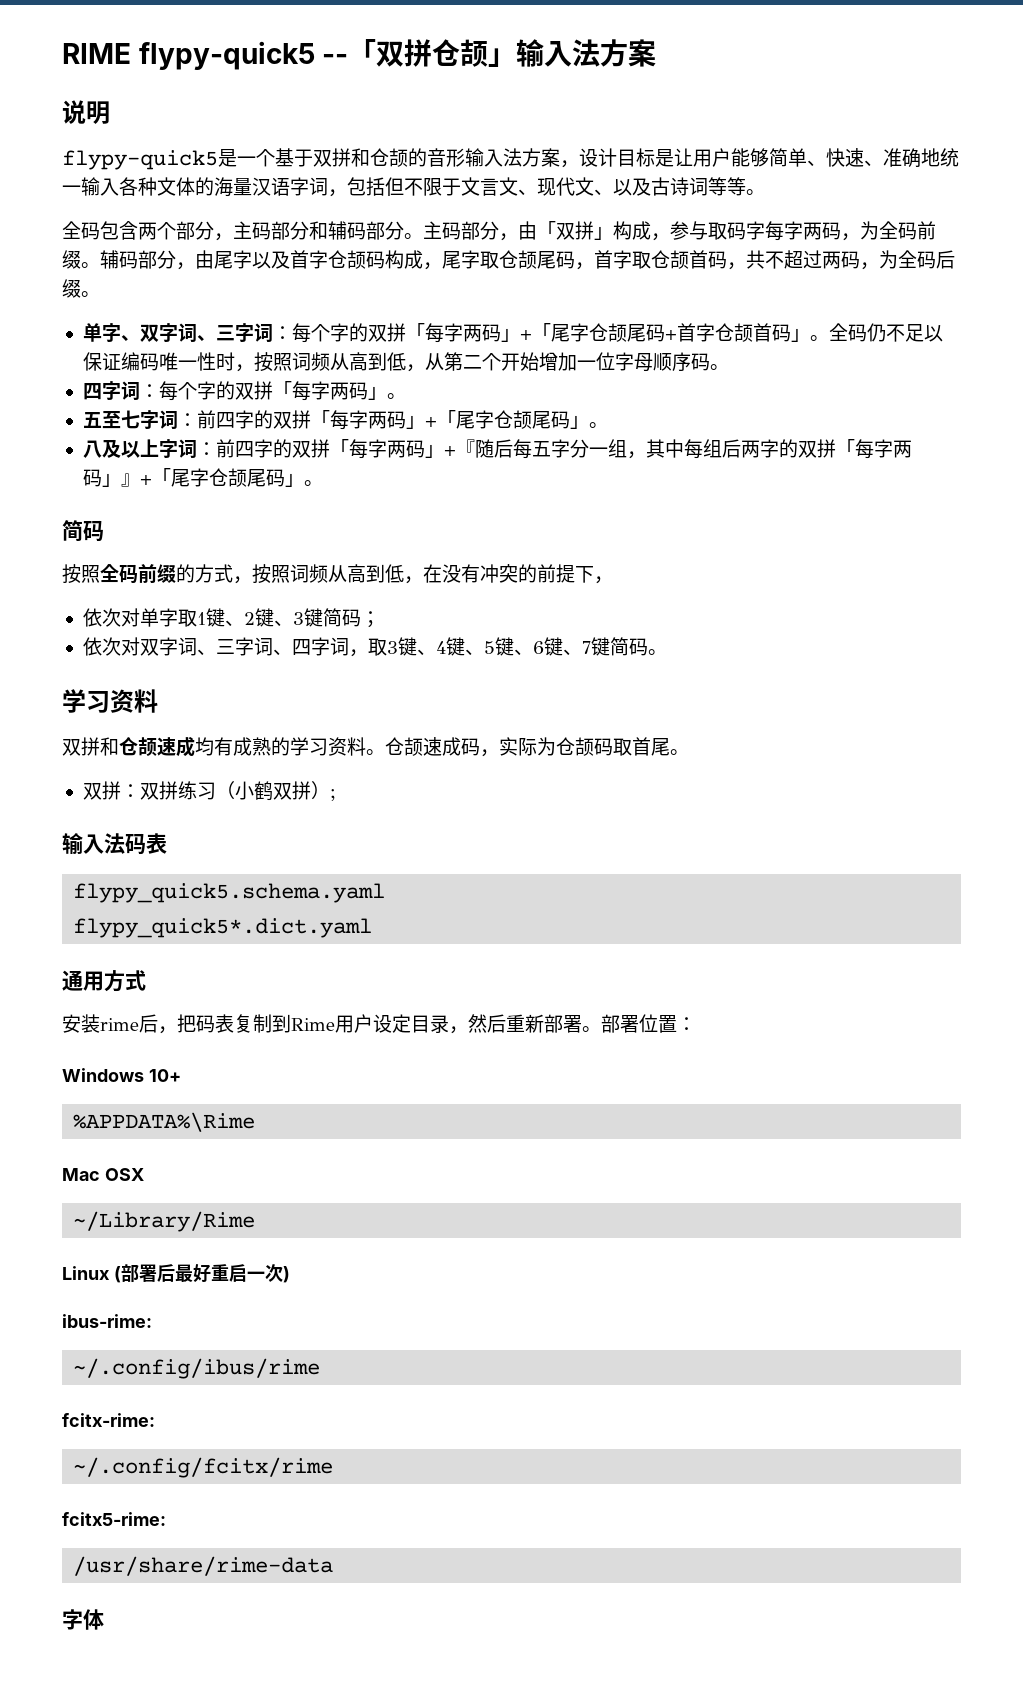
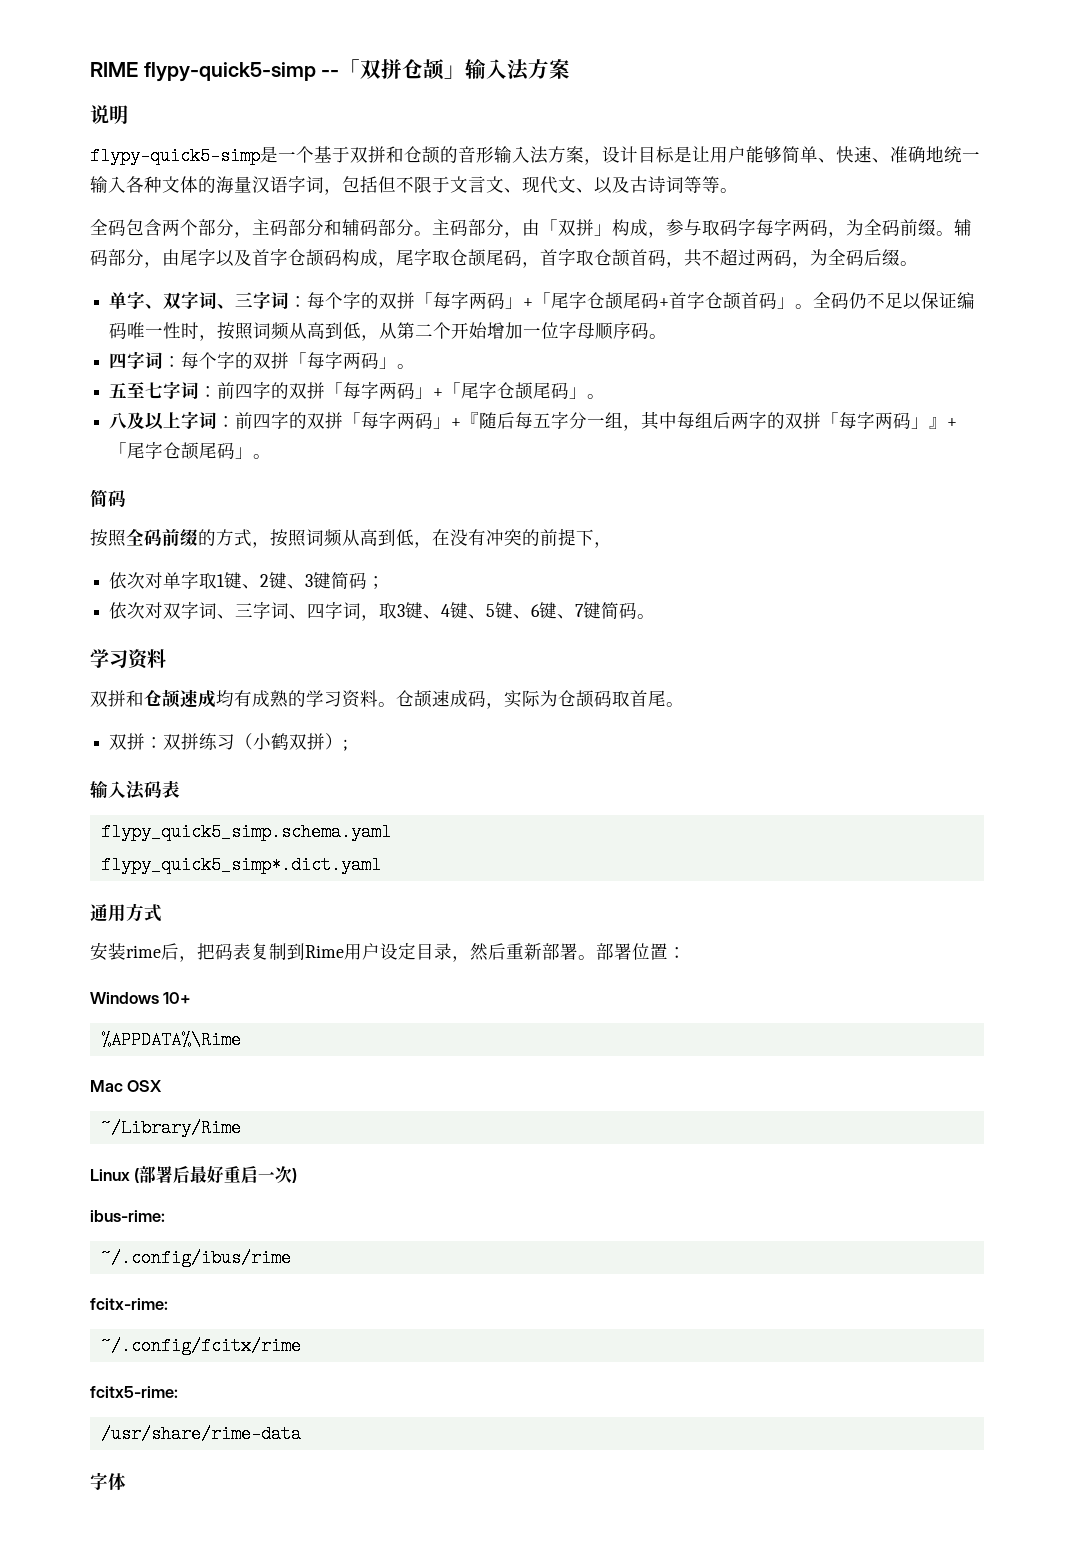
[138,41,315,70] flypy-quick5 -> [143,62,316,82] flypy-quick5-simp
[62,150,218,170] flypy-quick5 -> [90,147,260,165] flypy-quick5-simp
[73,883,386,903] [73,918,373,938] flypy_quick5.schema.yaml // flypy_quick5*.dict.yaml -> [100,823,391,841] [100,856,381,874] flypy_quick5_simp.schema.yaml // flypy_quick5_simp*.dict.yaml

